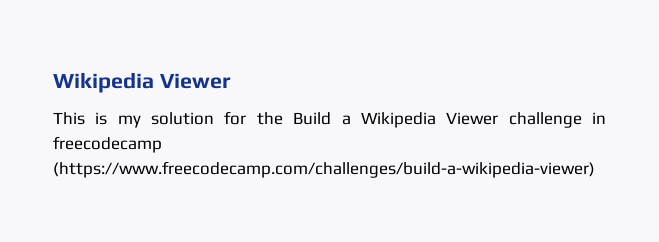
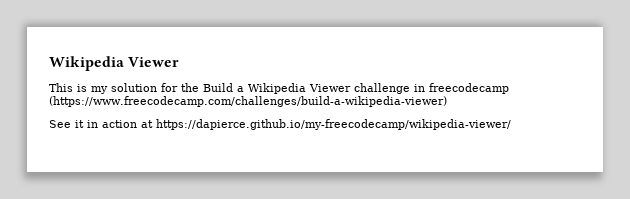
(595, 169) none -> [49,119,511,130] // See it in action at https://dapierce.github.io/my-freecodecamp/wikipedia-viewer/

